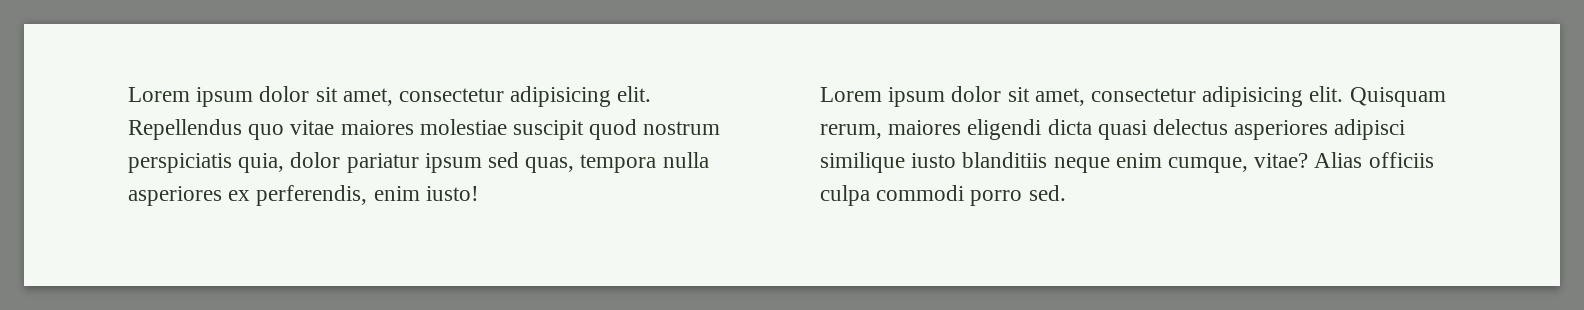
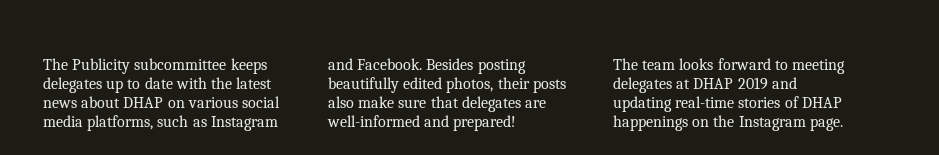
[128,86,652,107] [128,119,721,140] [128,152,709,173] [128,185,479,206] [820,86,1446,107] [820,119,1406,140] [820,152,1434,173] [820,185,1066,206] Lorem ipsum dolor sit amet, consectetur adipisicing elit. Repellendus quo vitae maiores molestiae suscipit quod nostrum perspiciatis quia, dolor pariatur ipsum sed quas, tempora nulla asperiores ex perferendis, enim iusto! // Lorem ipsum dolor sit amet, consectetur adipisicing elit. Quisquam rerum, maiores eligendi dicta quasi delectus asperiores adipisci similique iusto blanditiis neque enim cumque, vitae? Alias officiis culpa commodi porro sed. -> [43,58,267,74] [43,77,273,93] [43,96,280,108] [43,115,278,131] [328,58,526,74] [328,77,566,93] [328,96,546,112] [327,115,517,131] [613,58,845,74] [613,77,797,93] [613,96,842,112] [613,115,843,131] The Publicity subcommittee keeps delegates up to date with the latest news about DHAP on various social media platforms, such as Instagram and Facebook. Besides posting beautifully edited photos, their posts also make sure that delegates are well-informed and prepared! // The team looks forward to meeting delegates at DHAP 2019 and updating real-time stories of DHAP happenings on the Instagram page.

